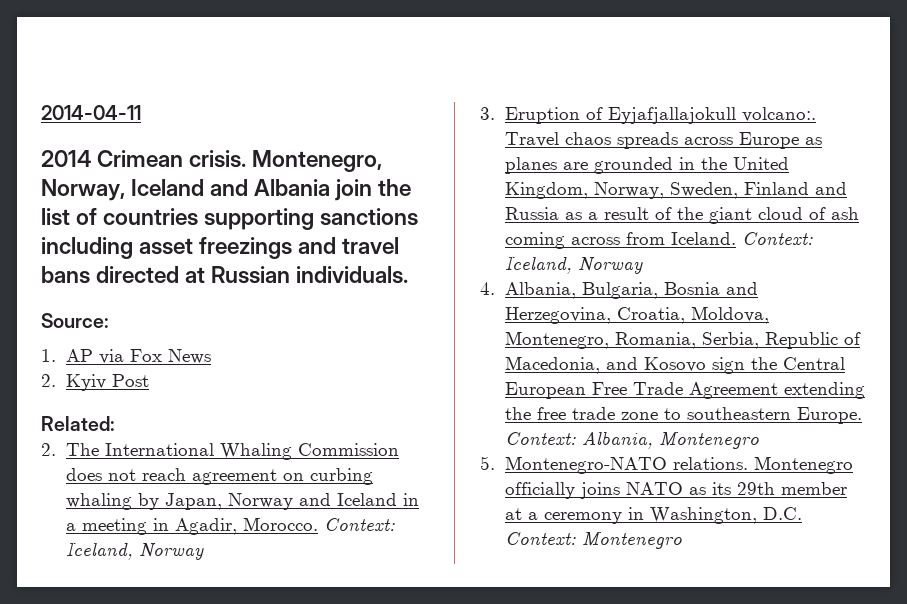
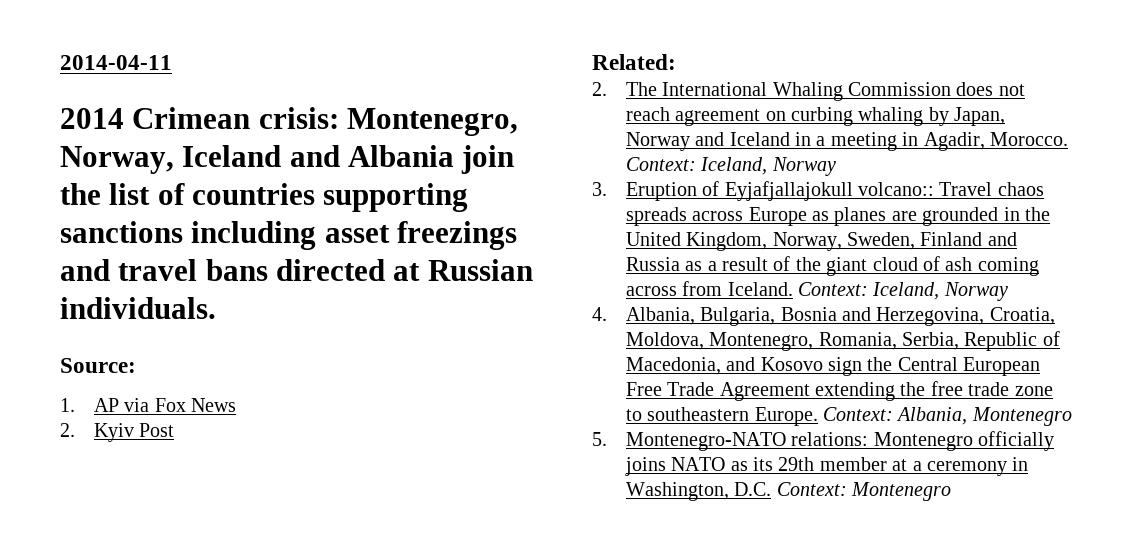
[189,150,247,168] crisis. -> [258,107,339,129] crisis:
[741,107,816,122] volcano:. -> [857,182,934,196] volcano::
[672,457,748,470] relations. -> [791,432,869,446] relations:

